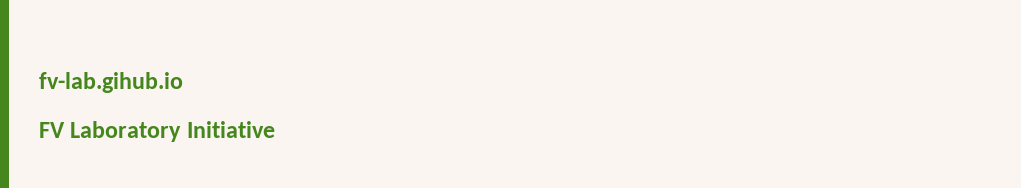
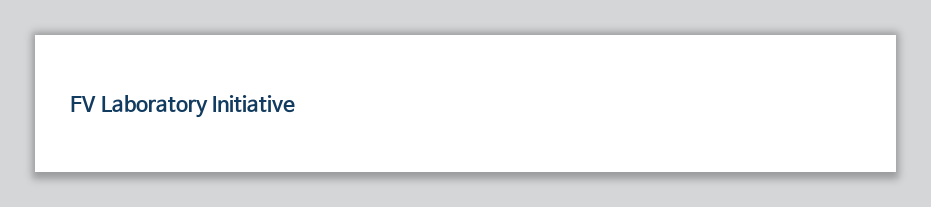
[39,72,183,93] fv-lab.gihub.io // -> (70, 104) none

